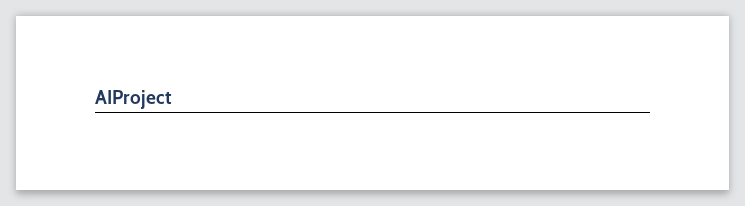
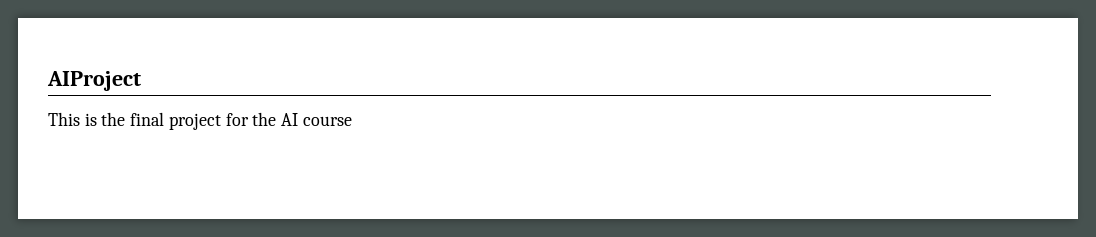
(172, 99) none -> [48,112,352,130] // This is the final project for the AI course

